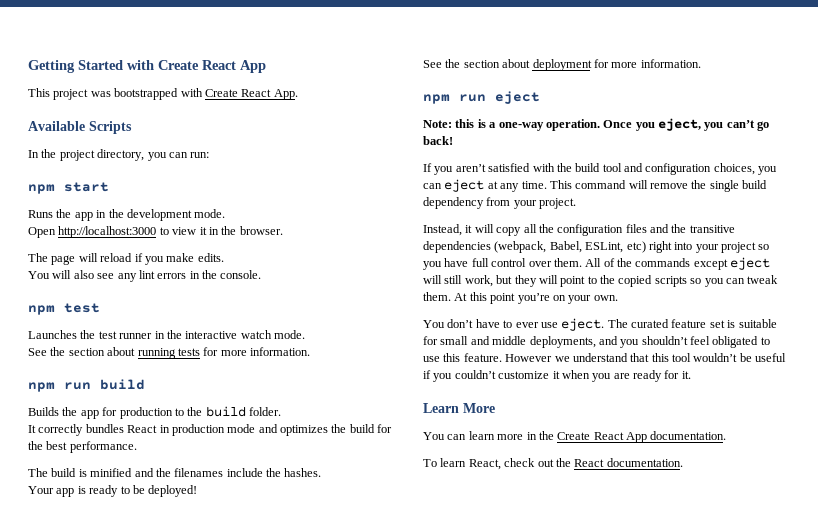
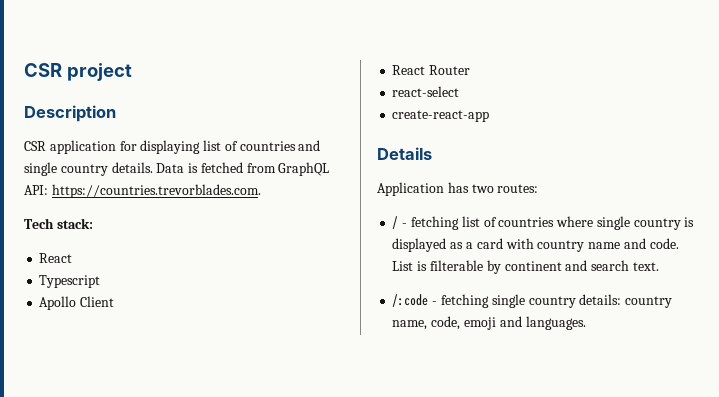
[28,60,266,73] [28,88,298,100] [28,121,132,134] [28,149,210,161] [28,182,109,194] [28,209,226,221] [28,226,283,238] [28,253,224,265] [28,270,262,282] [28,303,100,315] [28,330,305,339] [28,347,310,359] [28,379,145,392] [28,406,281,419] [28,424,393,436] [28,441,137,453] [28,468,322,477] [28,485,198,497] [423,59,701,71] [423,91,540,104] [423,118,770,131] [423,136,453,145] [423,163,778,175] [423,179,768,192] [423,197,577,209] [423,224,735,236] [423,241,770,253] [423,257,771,270] [423,275,779,287] [423,292,618,304] [423,318,777,331] [423,336,770,348] [423,353,787,362] [423,370,691,382] [423,403,495,413] [423,431,727,443] [423,458,683,470] Getting Started with Create React App // This project was bootstrapped with Create React App. // Available Scripts // In the project directory, you can run: // npm start // Runs the app in the development mode. // Open http://localhost:3000 to view it in the browser. // The page will reload if you make edits. // You will also see any lint errors in the console. // npm test // Launches the test runner in the interactive watch mode. // See the section about running tests for more information. // npm run build // Builds the app for production to the build folder. // It correctly bundles React in production mode and optimizes the build for the best performance. // The build is minified and the filenames include the hashes. // Your app is ready to be deployed! // See the section about deployment for more information. // npm run eject // Note: this is a one-way operation. Once you eject, you can’t go back! // If you aren’t satisfied with the build tool and configuration choices, you can eject at any time. This command will remove the single build dependency from your project. // Instead, it will copy all the configuration files and the transitive dependencies (webpack, Babel, ESLint, etc) right into your project so you have full control over them. All of the commands except eject will still work, but they will point to the copied scripts so you can tweak them. At this point you’re on your own. // You don’t have to ever use eject. The curated feature set is suitable for small and middle deployments, and you shouldn’t feel obligated to use this feature. However we understand that this tool wouldn’t be useful if you couldn’t customize it when you are ready for it. // Learn More // You can learn more in the Create React App documentation. // To learn React, check out the React documentation. -> [24,63,132,81] [24,105,116,122] [24,140,321,154] [24,162,330,176] [24,184,261,198] [24,218,93,229] [39,253,73,263] [39,275,101,288] [39,296,115,310] [392,65,471,75] [392,86,460,97] [392,110,490,122] [377,147,432,160] [377,182,539,196] [392,216,695,230] [392,238,679,252] [392,260,659,274] [392,294,673,308] [392,316,586,330] CSR project // Description // CSR application for displaying list of countries and single country details. Data is fetched from GraphQL API: https://countries.trevorblades.com. // Tech stack: // React // Typescript // Apollo Client // React Router // react-select // create-react-app // Details // Application has two routes: // / - fetching list of countries where single country is displayed as a card with country name and code. List is filterable by continent and search text. // /:code - fetching single country details: country name, code, emoji and languages.

